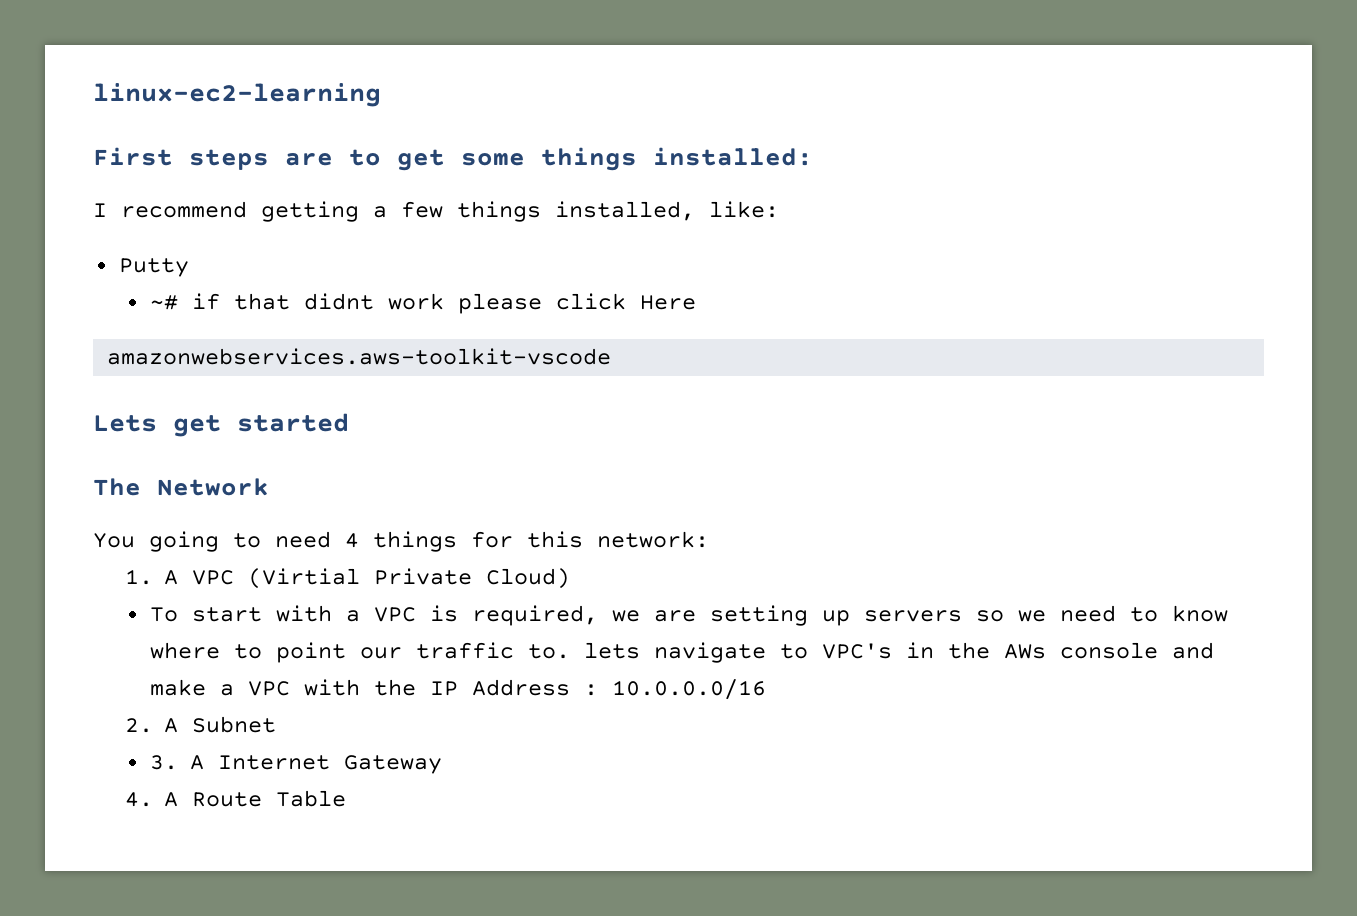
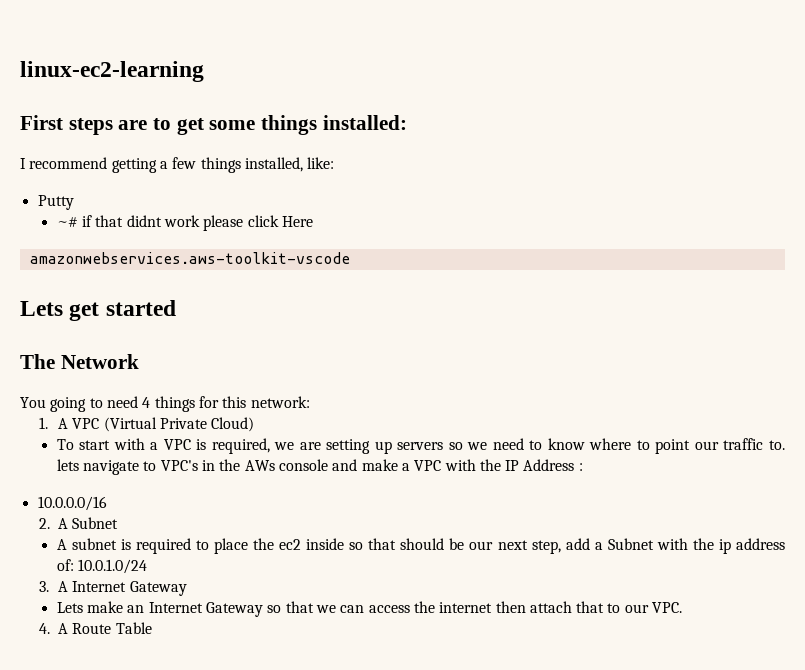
[248,568,361,589] (Virtial -> [103,417,157,432] (Virtual
(599, 690) none -> (583, 467) //
[150,755,443,774] 3. A Internet Gateway -> [56,538,785,554] [56,559,147,574] [39,581,187,596] [56,601,683,617] A subnet is required to place the ec2 inside so that should be our next step, add a Subnet with the ip address of: 10.0.1.0/24 // 3. A Internet Gateway // Lets make an Internet Gateway so that we can access the internet then attach that to our VPC.

